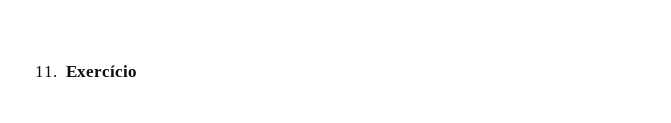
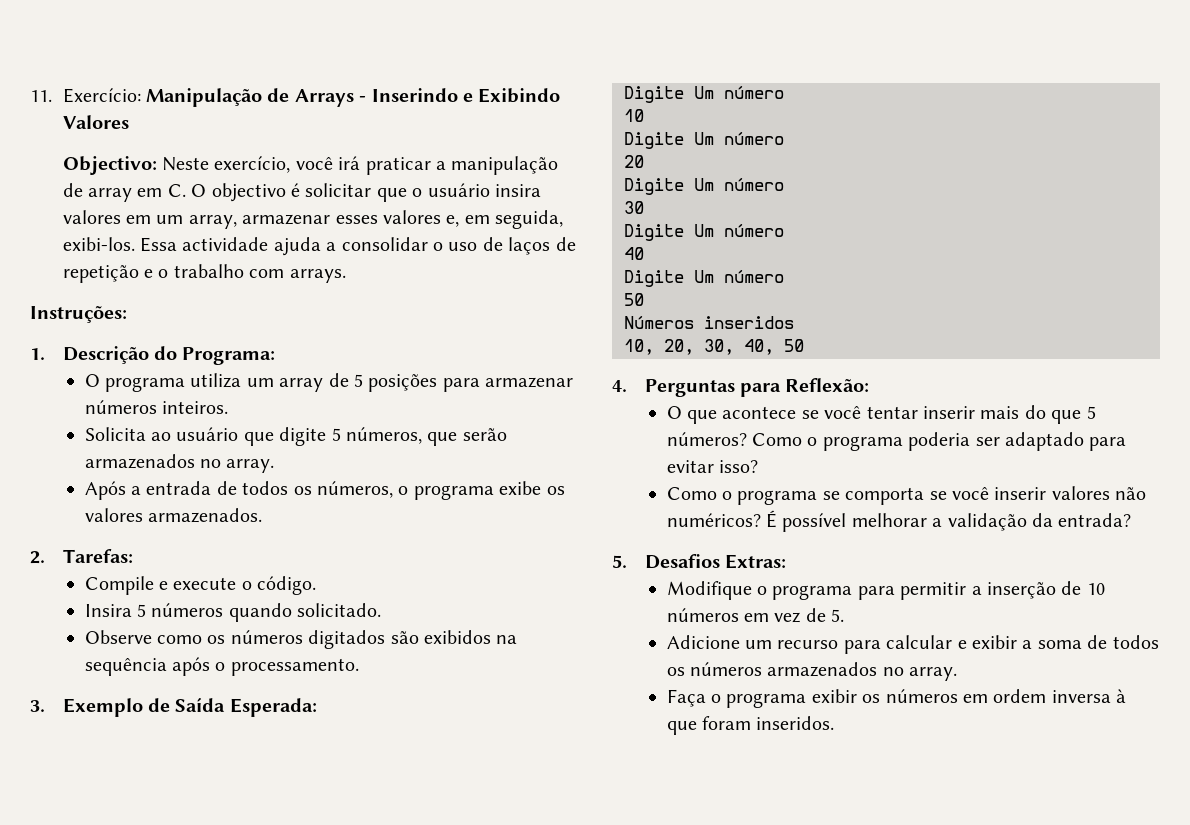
[65,65,137,77] Exercício -> [62,88,561,107] [62,115,129,129] [62,156,559,175] [62,183,542,202] [62,210,564,229] [62,237,576,256] [62,264,346,283] [30,306,127,323] [30,346,276,365] [84,373,574,392] [84,400,229,414] [84,427,507,446] [84,454,275,473] [84,481,565,500] [84,508,263,523] [30,549,133,564] [84,576,317,595] [84,603,382,622] [84,630,518,649] [84,657,359,676] [30,698,317,717] [624,86,784,103] [624,109,644,122] [624,132,784,149] [624,155,644,168] [624,178,784,195] [624,201,644,214] [624,224,784,241] [624,247,644,260] [624,270,784,287] [624,293,644,306] [624,316,794,329] [624,339,804,355] [612,378,870,397] [666,405,1096,424] [666,432,1127,451] [666,460,759,473] [666,486,1147,505] [666,510,1132,532] [612,554,787,569] [666,581,1105,600] [666,608,845,623] [666,635,1159,654] [666,662,958,681] [666,689,1127,708] [666,716,835,735] Exercício: Manipulação de Arrays - Inserindo e Exibindo Valores // Objectivo: Neste exercício, você irá praticar a manipulação de array em C. O objectivo é solicitar que o usuário insira valores em um array, armazenar esses valores e, em seguida, exibi-los. Essa actividade ajuda a consolidar o uso de laços de repetição e o trabalho com arrays. // Instruções: // 1. Descrição do Programa: // O programa utiliza um array de 5 posições para armazenar números inteiros. // Solicita ao usuário que digite 5 números, que serão armazenados no array. // Após a entrada de todos os números, o programa exibe os valores armazenados. // 2. Tarefas: // Compile e execute o código. // Insira 5 números quando solicitado. // Observe como os números digitados são exibidos na sequência após o processamento. // 3. Exemplo de Saída Esperada: // Digite Um número // 10 // Digite Um número // 20 // Digite Um número // 30 // Digite Um número // 40 // Digite Um número // 50 // Números inseridos // 10, 20, 30, 40, 50 // 4. Perguntas para Reflexão: // O que acontece se você tentar inserir mais do que 5 números? Como o programa poderia ser adaptado para evitar isso? // Como o programa se comporta se você inserir valores não numéricos? É possível melhorar a validação da entrada? // 5. Desafios Extras: // Modifique o programa para permitir a inserção de 10 números em vez de 5. // Adicione um recurso para calcular e exibir a soma de todos os números armazenados no array. // Faça o programa exibir os números em ordem inversa à que foram inseridos.

